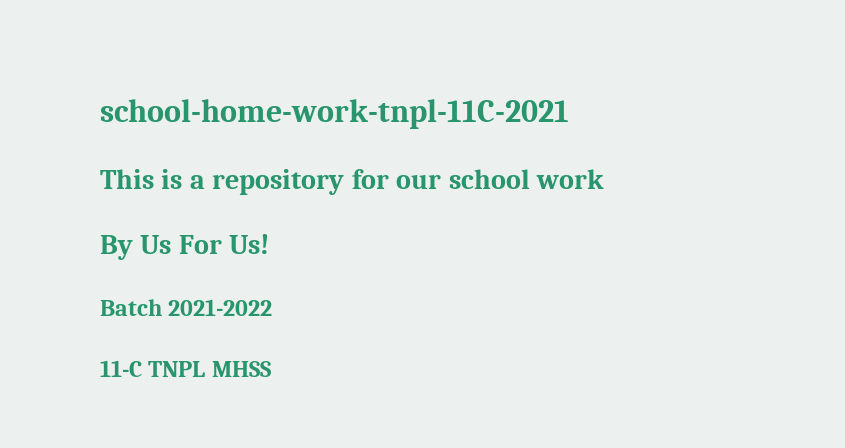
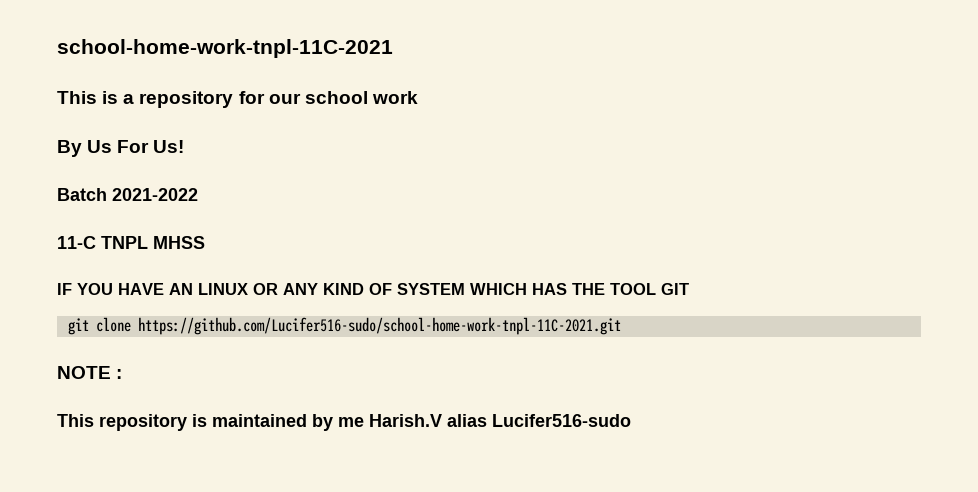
(271, 369) none -> [57,283,689,295] [67,317,621,335] [57,366,123,379] [57,414,631,431] // IF YOU HAVE AN LINUX OR ANY KIND OF SYSTEM WHICH HAS THE TOOL GIT // git clone https://github.com/Lucifer516-sudo/school-home-work-tnpl-11C-2021.git // NOTE : // This repository is maintained by me Harish.V alias Lucifer516-sudo

